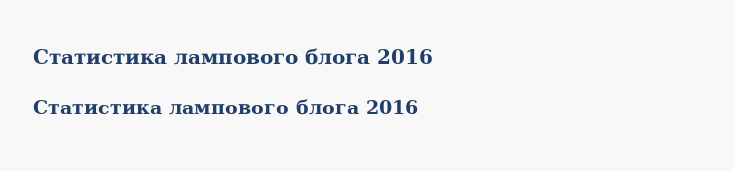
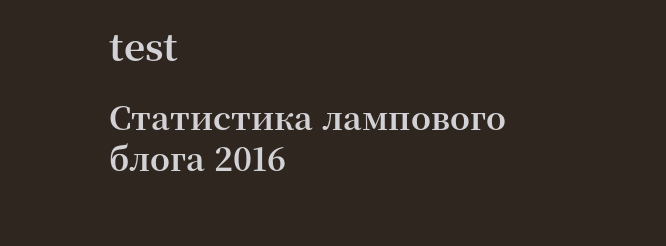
[33,48,433,65] Статистика лампового блога 2016 -> [109,35,178,61] test

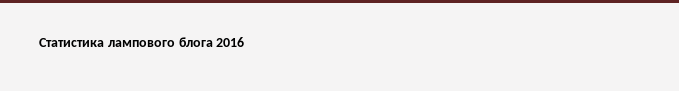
[109,35,178,61] test // -> (39, 42) none

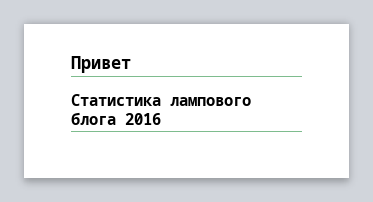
(39, 42) none -> [71,56,131,73] Привет //

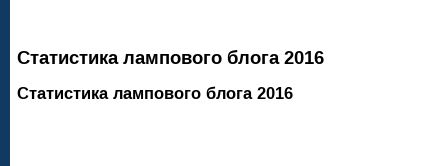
[71,56,131,73] Привет -> [17,49,324,64] Статистика лампового блога 2016

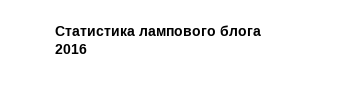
[17,49,324,64] [17,86,293,99] Статистика лампового блога 2016 // Статистика лампового блога 2016 -> [55,25,261,36] [55,44,87,54] Статистика лампового блога 2016

